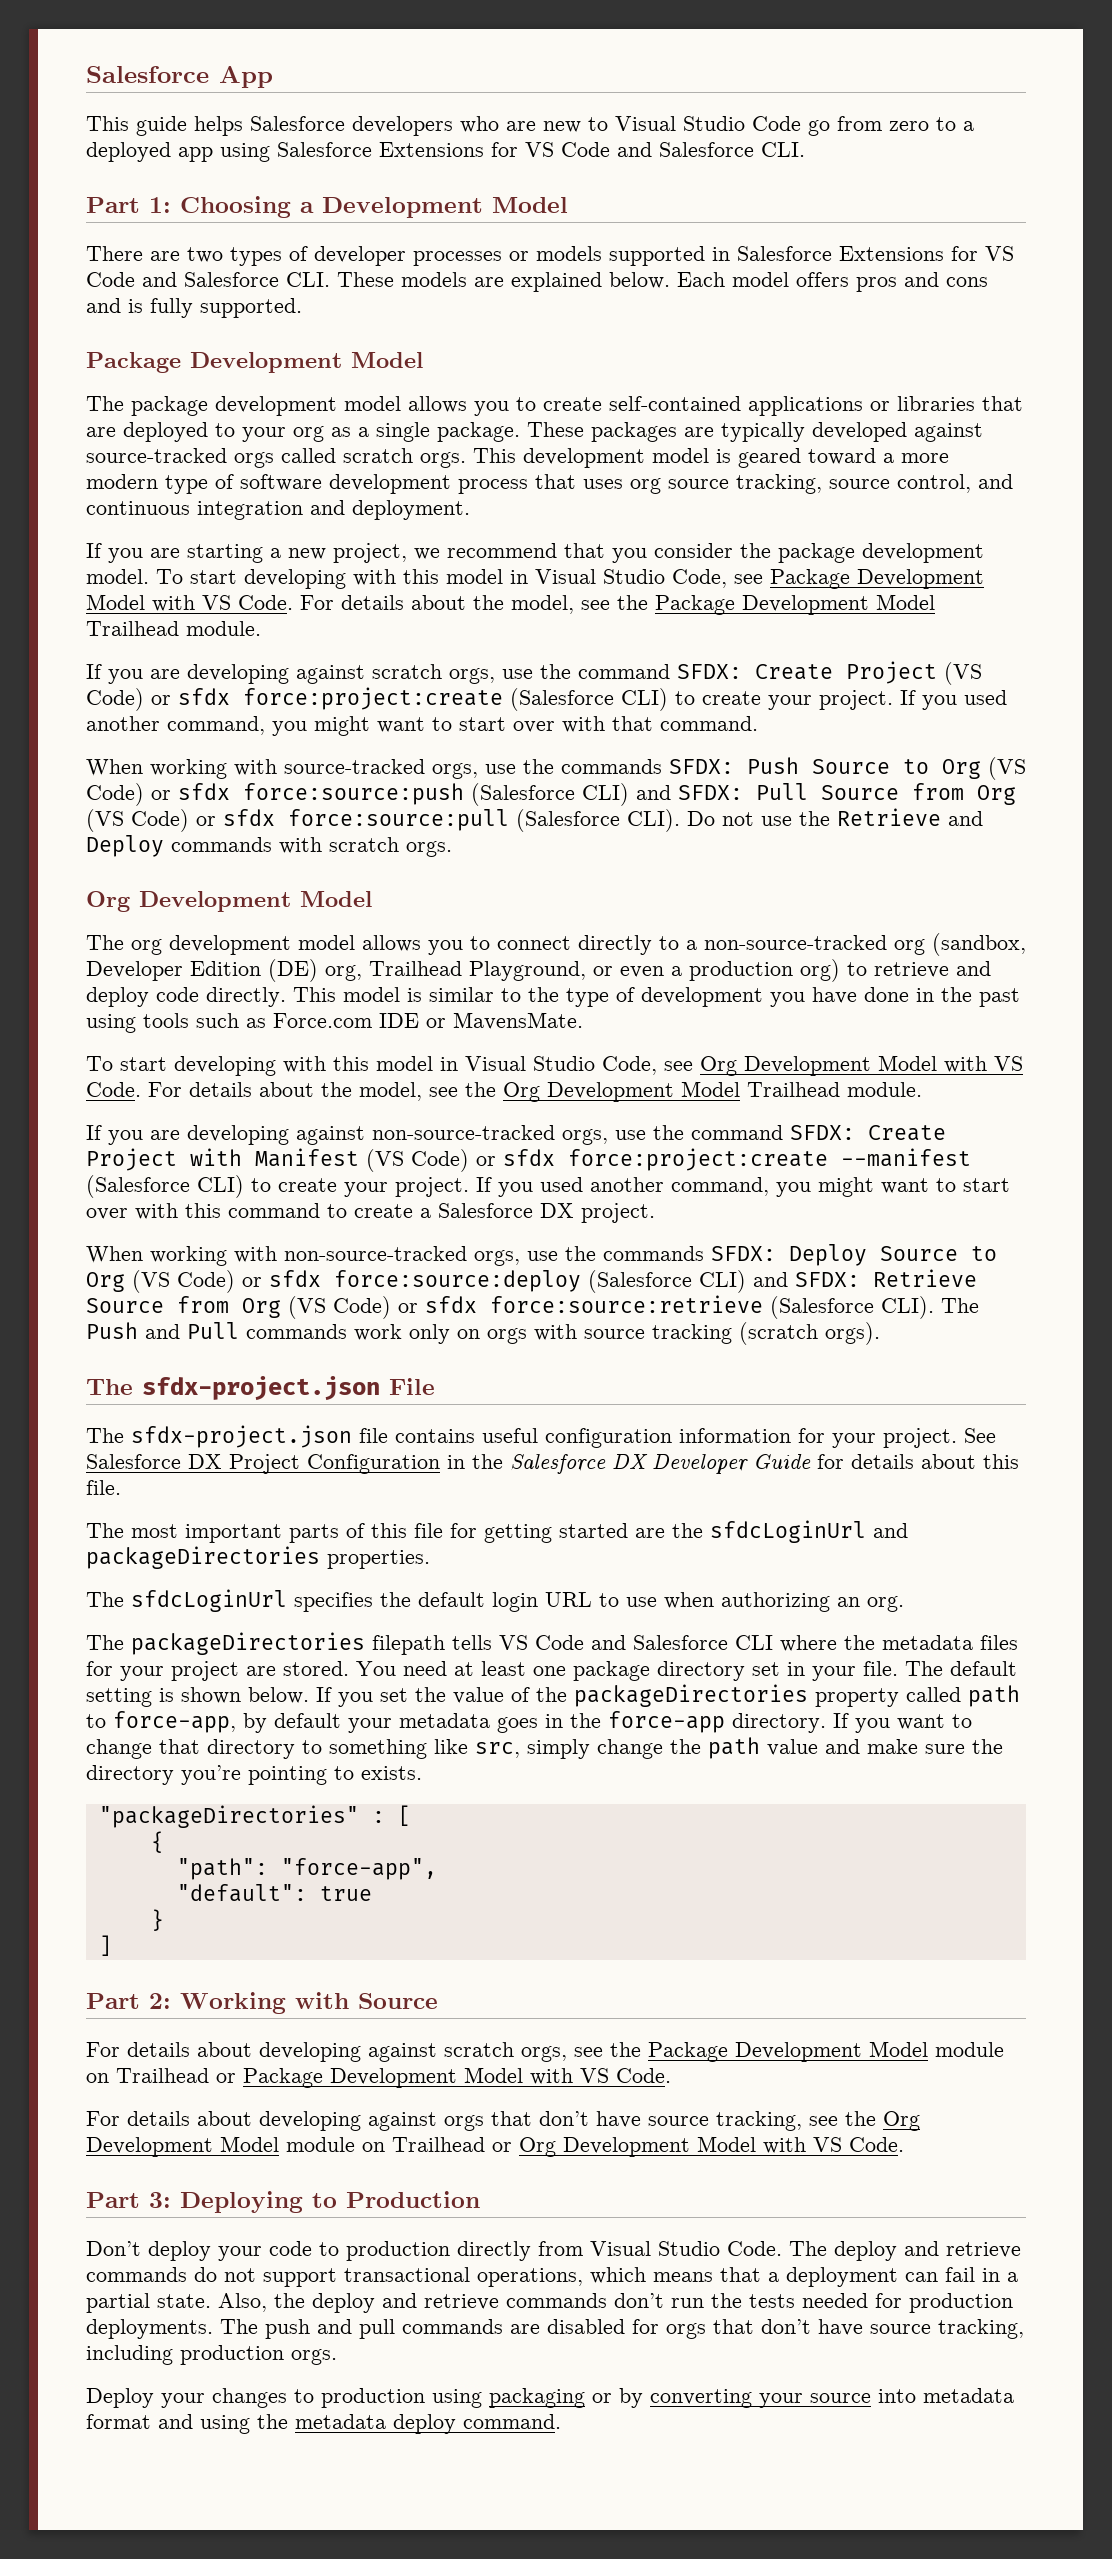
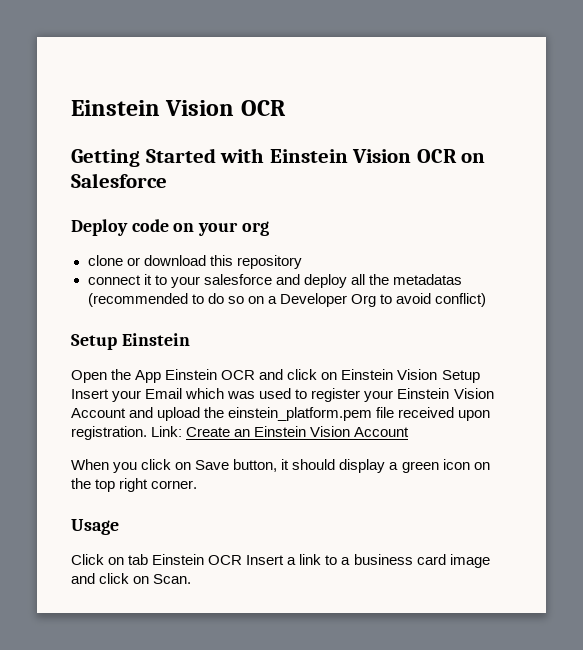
[86,66,273,88] [86,116,974,136] [86,142,805,162] [86,196,568,218] [86,246,1014,266] [86,272,988,292] [86,298,302,318] [86,352,423,373] [86,396,1023,416] [86,422,983,442] [86,448,949,468] [86,474,1013,494] [86,500,470,520] [86,543,984,563] [86,569,984,589] [86,594,935,615] [86,621,261,636] [86,661,982,685] [86,687,1007,711] [86,716,758,736] [86,757,1026,780] [86,783,1016,806] [86,808,983,832] [86,835,452,857] [86,891,372,912] [86,933,1026,956] [86,959,991,982] [86,987,1020,1007] [86,1012,583,1033] [86,1055,1023,1076] [86,1081,922,1102] [86,1125,946,1145] [86,1148,971,1172] [86,1175,1010,1198] [86,1203,655,1223] [86,1244,997,1266] [86,1269,977,1293] [86,1295,979,1319] [86,1322,880,1345] [86,1376,435,1401] [86,1425,996,1448] [86,1454,1019,1474] [86,1480,121,1495] [86,1520,908,1543] [86,1546,430,1569] [86,1589,904,1612] [86,1632,1018,1655] [86,1661,1017,1681] [86,1684,1020,1707] [86,1711,972,1733] [86,1737,1003,1759] [86,1765,422,1785] [98,1805,411,1828] [150,1831,164,1853] [176,1858,437,1880] [176,1884,372,1902] [150,1909,164,1931] [98,1935,112,1956] [86,1992,438,2014] [86,2041,1004,2062] [86,2067,671,2088] [86,2111,920,2131] [86,2136,904,2157] [86,2191,480,2213] [86,2241,1021,2261] [86,2267,1018,2287] [86,2293,1013,2313] [86,2319,1024,2339] [86,2345,337,2365] [86,2388,1014,2408] [86,2414,561,2434] Salesforce App // This guide helps Salesforce developers who are new to Visual Studio Code go from zero to a deployed app using Salesforce Extensions for VS Code and Salesforce CLI. // Part 1: Choosing a Development Model // There are two types of developer processes or models supported in Salesforce Extensions for VS Code and Salesforce CLI. These models are explained below. Each model offers pros and cons and is fully supported. // Package Development Model // The package development model allows you to create self-contained applications or libraries that are deployed to your org as a single package. These packages are typically developed against source-tracked orgs called scratch orgs. This development model is geared toward a more modern type of software development process that uses org source tracking, source control, and continuous integration and deployment. // If you are starting a new project, we recommend that you consider the package development model. To start developing with this model in Visual Studio Code, see Package Development Model with VS Code. For details about the model, see the Package Development Model Trailhead module. // If you are developing against scratch orgs, use the command SFDX: Create Project (VS Code) or sfdx force:project:create (Salesforce CLI) to create your project. If you used another command, you might want to start over with that command. // When working with source-tracked orgs, use the commands SFDX: Push Source to Org (VS Code) or sfdx force:source:push (Salesforce CLI) and SFDX: Pull Source from Org (VS Code) or sfdx force:source:pull (Salesforce CLI). Do not use the Retrieve and Deploy commands with scratch orgs. // Org Development Model // The org development model allows you to connect directly to a non-source-tracked org (sandbox, Developer Edition (DE) org, Trailhead Playground, or even a production org) to retrieve and deploy code directly. This model is similar to the type of development you have done in the past using tools such as Force.com IDE or MavensMate. // To start developing with this model in Visual Studio Code, see Org Development Model with VS Code. For details about the model, see the Org Development Model Trailhead module. // If you are developing against non-source-tracked orgs, use the command SFDX: Create Project with Manifest (VS Code) or sfdx force:project:create --manifest (Salesforce CLI) to create your project. If you used another command, you might want to start over with this command to create a Salesforce DX project. // When working with non-source-tracked orgs, use the commands SFDX: Deploy Source to Org (VS Code) or sfdx force:source:deploy (Salesforce CLI) and SFDX: Retrieve Source from Org (VS Code) or sfdx force:source:retrieve (Salesforce CLI). The Push and Pull commands work only on orgs with source tracking (scratch orgs). // The sfdx-project.json File // The sfdx-project.json file contains useful configuration information for your project. See Salesforce DX Project Configuration in the Salesforce DX Developer Guide for details about this file. // The most important parts of this file for getting started are the sfdcLoginUrl and packageDirectories properties. // The sfdcLoginUrl specifies the default login URL to use when authorizing an org. // The packageDirectories filepath tells VS Code and Salesforce CLI where the metadata files for your project are stored. You need at least one package directory set in your file. The default setting is shown below. If you set the value of the packageDirectories property called path to force-app, by default your metadata goes in the force-app directory. If you want to change that directory to something like src, simply change the path value and make sure the directory you’re pointing to exists. // "packageDirectories" : [ // { // "path": "force-app", // "default": true // } // ] // Part 2: Working with Source // For details about developing against scratch orgs, see the Package Development Model module on Trailhead or Package Development Model with VS Code. // For details about developing against orgs that don’t have source tracking, see the Org Development Model module on Trailhead or Org Development Model with VS Code. // Part 3: Deploying to Production // Don’t deploy your code to production directly from Visual Studio Code. The deploy and retrieve commands do not support transactional operations, which means that a deployment can fail in a partial state. Also, the deploy and retrieve commands don’t run the tests needed for production deployments. The push and pull commands are disabled for orgs that don’t have source tracking, including production orgs. // Deploy your changes to production using packaging or by converting your source into metadata format and using the metadata deploy command. -> [71,100,286,116] [71,148,486,167] [71,173,167,188] [71,219,269,236] [87,255,302,269] [87,274,462,288] [87,293,487,307] [71,333,190,350] [71,369,480,383] [71,388,494,402] [71,407,491,421] [71,426,410,440] [71,459,490,473] [71,478,198,492] [71,519,119,535] [71,554,490,568] [71,573,192,584] Einstein Vision OCR // Getting Started with Einstein Vision OCR on Salesforce // Deploy code on your org // clone or download this repository // connect it to your salesforce and deploy all the metadatas (recommended to do so on a Developer Org to avoid conflict) // Setup Einstein // Open the App Einstein OCR and click on Einstein Vision Setup Insert your Email which was used to register your Einstein Vision Account and upload the einstein_platform.pem file received upon registration. Link: Create an Einstein Vision Account // When you click on Save button, it should display a green icon on the top right corner. // Usage // Click on tab Einstein OCR Insert a link to a business card image and click on Scan.

